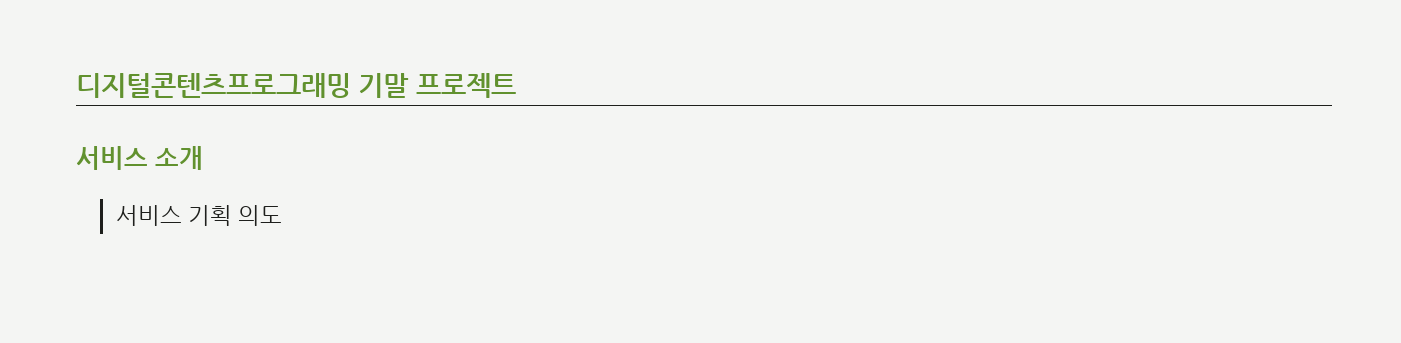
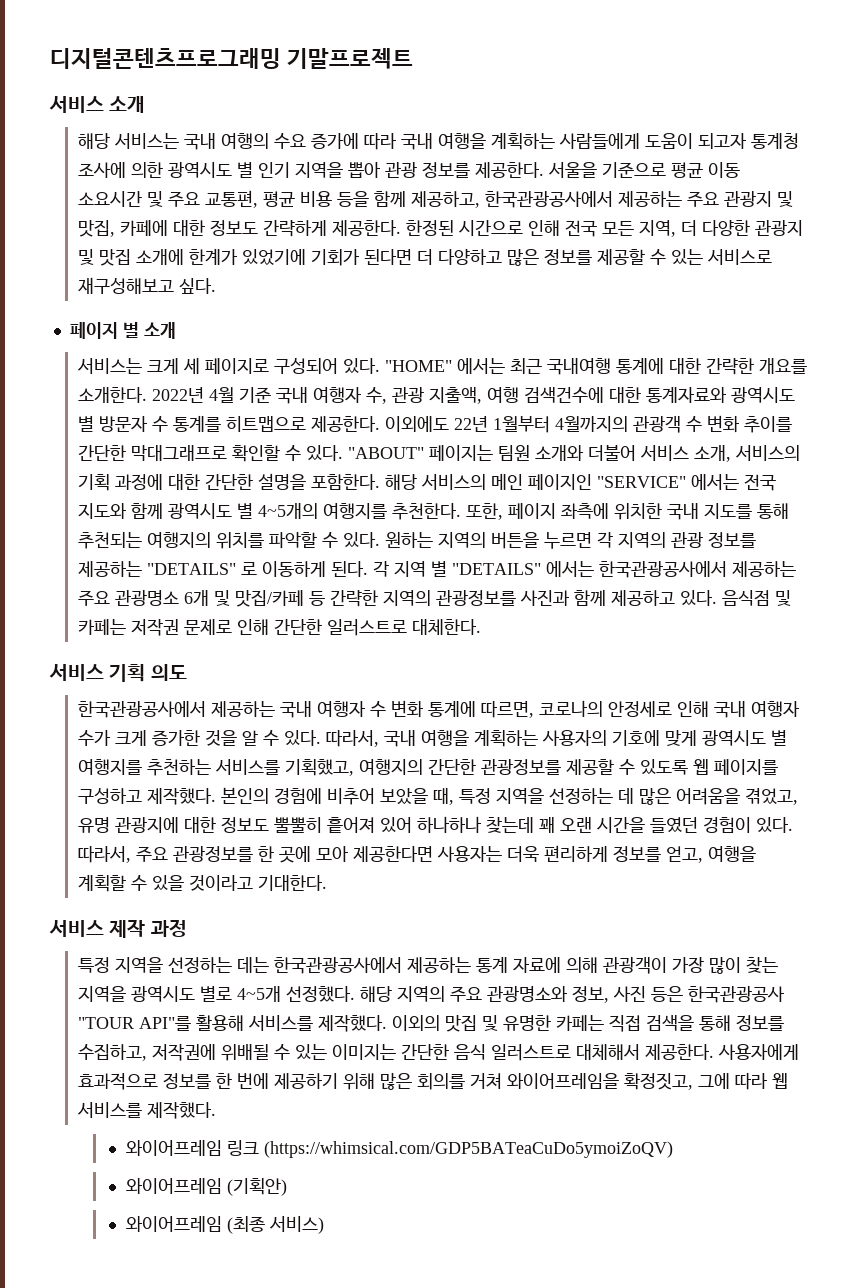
[358,73,516,98] 기말 프로젝트 -> [287,48,414,69] 기말프로젝트
[116,205,283,226] 서비스 기획 의도 -> [77,132,799,150] [77,162,740,178] [77,190,793,208] [77,219,803,237] [77,248,772,266] [77,277,216,294] [69,322,176,339] [76,357,807,375] [77,386,795,404] [77,415,792,433] [77,445,800,462] [77,473,776,491] [77,503,789,520] [77,532,756,549] [77,561,796,578] [77,590,791,607] [77,618,481,636] [49,664,187,682] [77,700,800,718] [77,729,787,747] [77,759,778,776] [77,787,798,805] [77,816,793,833] [77,845,756,863] [77,874,327,892] [49,919,187,938] [77,956,778,974] [77,986,785,1003] [77,1014,784,1032] [77,1043,799,1061] [77,1073,788,1090] [76,1101,216,1119] [125,1140,673,1158] [125,1178,287,1196] [125,1216,324,1234] 해당 서비스는 국내 여행의 수요 증가에 따라 국내 여행을 계획하는 사람들에게 도움이 되고자 통계청 조사에 의한 광역시도 별 인기 지역을 뽑아 관광 정보를 제공한다. 서울을 기준으로 평균 이동 소요시간 및 주요 교통편, 평균 비용 등을 함께 제공하고, 한국관광공사에서 제공하는 주요 관광지 및 맛집, 카페에 대한 정보도 간략하게 제공한다. 한정된 시간으로 인해 전국 모든 지역, 더 다양한 관광지 및 맛집 소개에 한계가 있었기에 기회가 된다면 더 다양하고 많은 정보를 제공할 수 있는 서비스로 재구성해보고 싶다. // 페이지 별 소개 // 서비스는 크게 세 페이지로 구성되어 있다. "HOME" 에서는 최근 국내여행 통계에 대한 간략한 개요를 소개한다. 2022년 4월 기준 국내 여행자 수, 관광 지출액, 여행 검색건수에 대한 통계자료와 광역시도 별 방문자 수 통계를 히트맵으로 제공한다. 이외에도 22년 1월부터 4월까지의 관광객 수 변화 추이를 간단한 막대그래프로 확인할 수 있다. "ABOUT" 페이지는 팀원 소개와 더불어 서비스 소개, 서비스의 기획 과정에 대한 간단한 설명을 포함한다. 해당 서비스의 메인 페이지인 "SERVICE" 에서는 전국 지도와 함께 광역시도 별 4~5개의 여행지를 추천한다. 또한, 페이지 좌측에 위치한 국내 지도를 통해 추천되는 여행지의 위치를 파악할 수 있다. 원하는 지역의 버튼을 누르면 각 지역의 관광 정보를 제공하는 "DETAILS" 로 이동하게 된다. 각 지역 별 "DETAILS" 에서는 한국관광공사에서 제공하는 주요 관광명소 6개 및 맛집/카페 등 간략한 지역의 관광정보를 사진과 함께 제공하고 있다. 음식점 및 카페는 저작권 문제로 인해 간단한 일러스트로 대체한다. // 서비스 기획 의도 // 한국관광공사에서 제공하는 국내 여행자 수 변화 통계에 따르면, 코로나의 안정세로 인해 국내 여행자 수가 크게 증가한 것을 알 수 있다. 따라서, 국내 여행을 계획하는 사용자의 기호에 맞게 광역시도 별 여행지를 추천하는 서비스를 기획했고, 여행지의 간단한 관광정보를 제공할 수 있도록 웹 페이지를 구성하고 제작했다. 본인의 경험에 비추어 보았을 때, 특정 지역을 선정하는 데 많은 어려움을 겪었고, 유명 관광지에 대한 정보도 뿔뿔히 흩어져 있어 하나하나 찾는데 꽤 오랜 시간을 들였던 경험이 있다. 따라서, 주요 관광정보를 한 곳에 모아 제공한다면 사용자는 더욱 편리하게 정보를 얻고, 여행을 계획할 수 있을 것이라고 기대한다. // 서비스 제작 과정 // 특정 지역을 선정하는 데는 한국관광공사에서 제공하는 통계 자료에 의해 관광객이 가장 많이 찾는 지역을 광역시도 별로 4~5개 선정했다. 해당 지역의 주요 관광명소와 정보, 사진 등은 한국관광공사 "TOUR API"를 활용해 서비스를 제작했다. 이외의 맛집 및 유명한 카페는 직접 검색을 통해 정보를 수집하고, 저작권에 위배될 수 있는 이미지는 간단한 음식 일러스트로 대체해서 제공한다. 사용자에게 효과적으로 정보를 한 번에 제공하기 위해 많은 회의를 거쳐 와이어프레임을 확정짓고, 그에 따라 웹 서비스를 제작했다. // 와이어프레임 링크 (https://whimsical.com/GDP5BATeaCuDo5ymoiZoQV) // 와이어프레임 (기획안) // 와이어프레임 (최종 서비스)

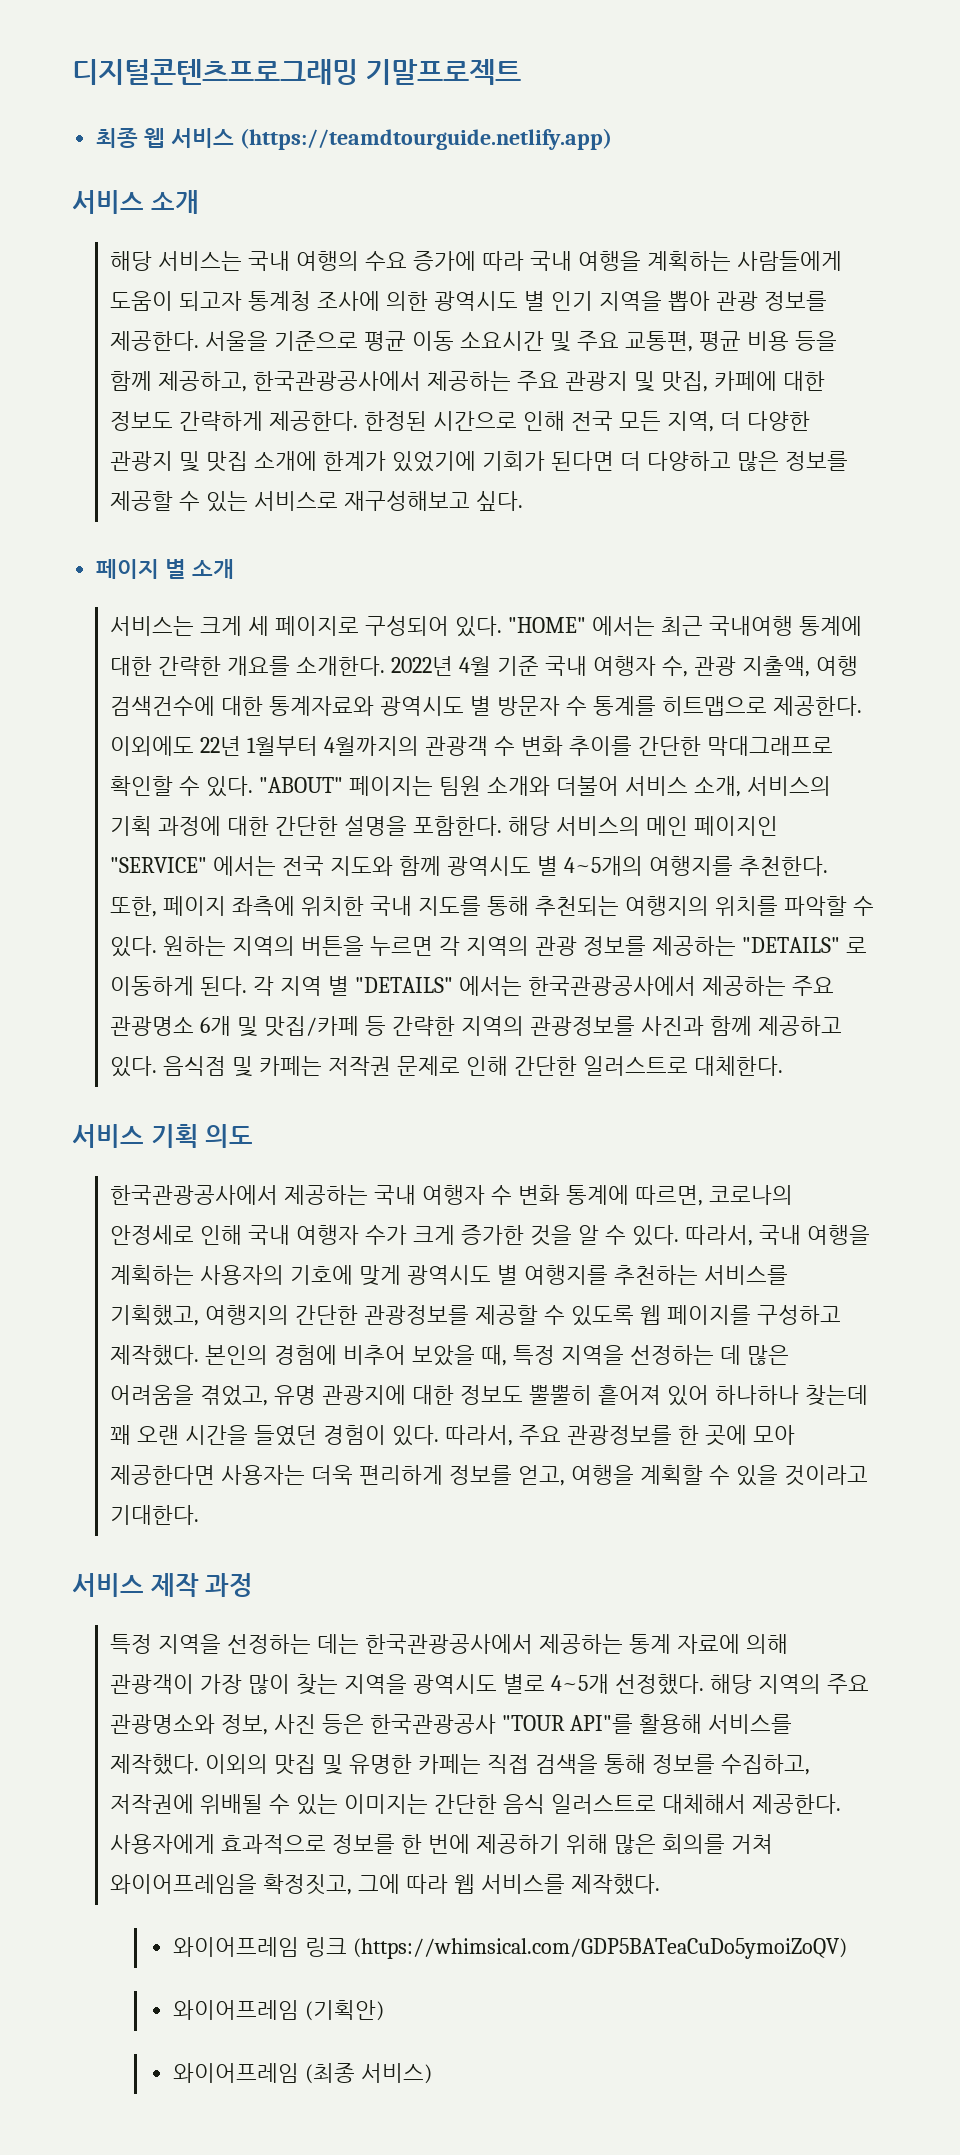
(414, 58) none -> [96,128,613,150] // 최종 웹 서비스 (https://teamdtourguide.netlify.app)

